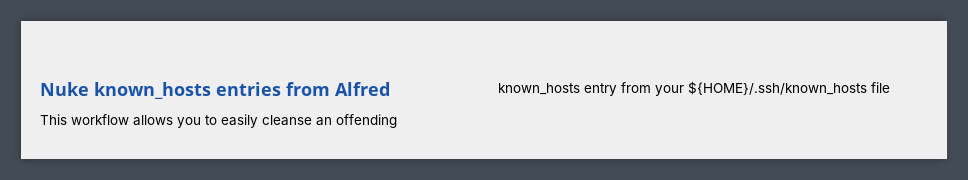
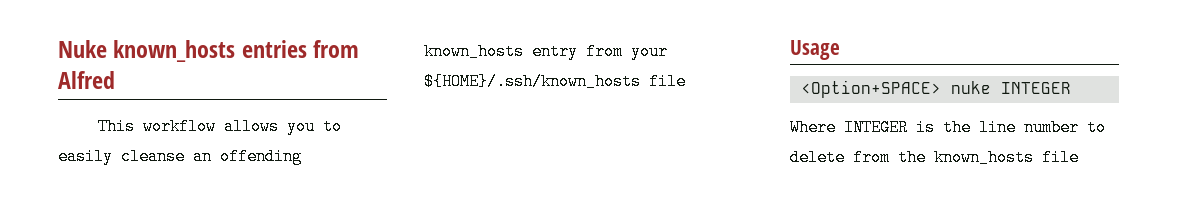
(890, 87) none -> [790,40,840,60] [800,80,1071,98] [790,119,1106,136] [790,149,1079,166] // Usage // <Option+SPACE> nuke INTEGER // Where INTEGER is the line number to delete from the known_hosts file

